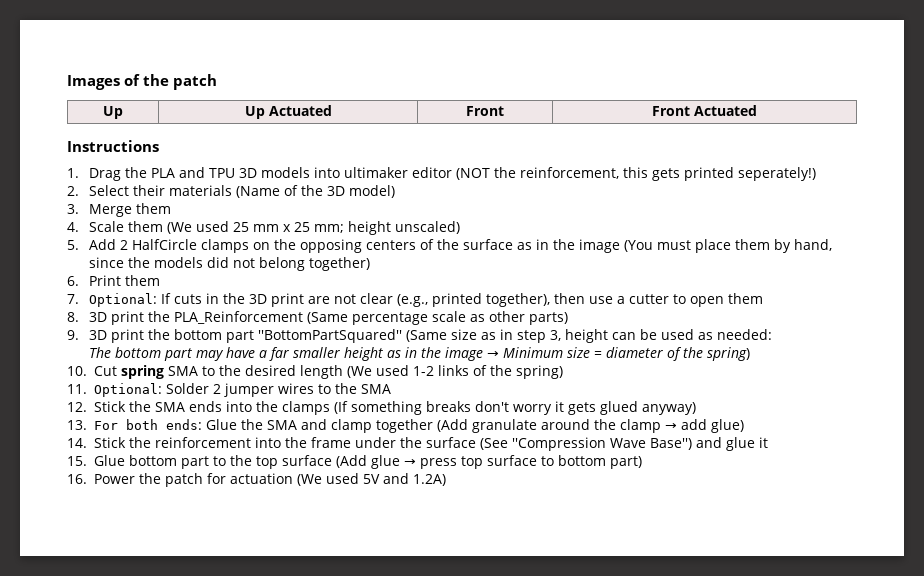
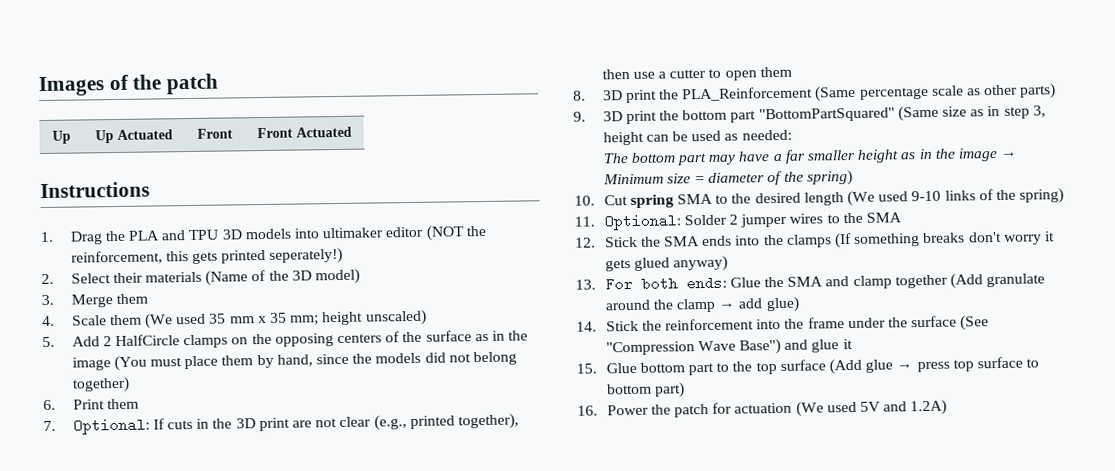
[233,222,250,232] 25 -> [209,313,227,324] 35
[294,222,311,232] 25 -> [270,312,288,323] 35
[412,366,434,376] 1-2 -> [911,190,942,202] 9-10

